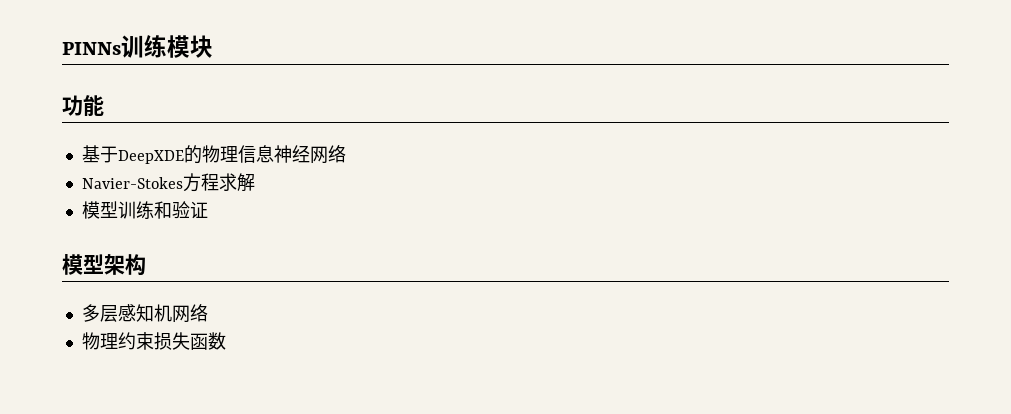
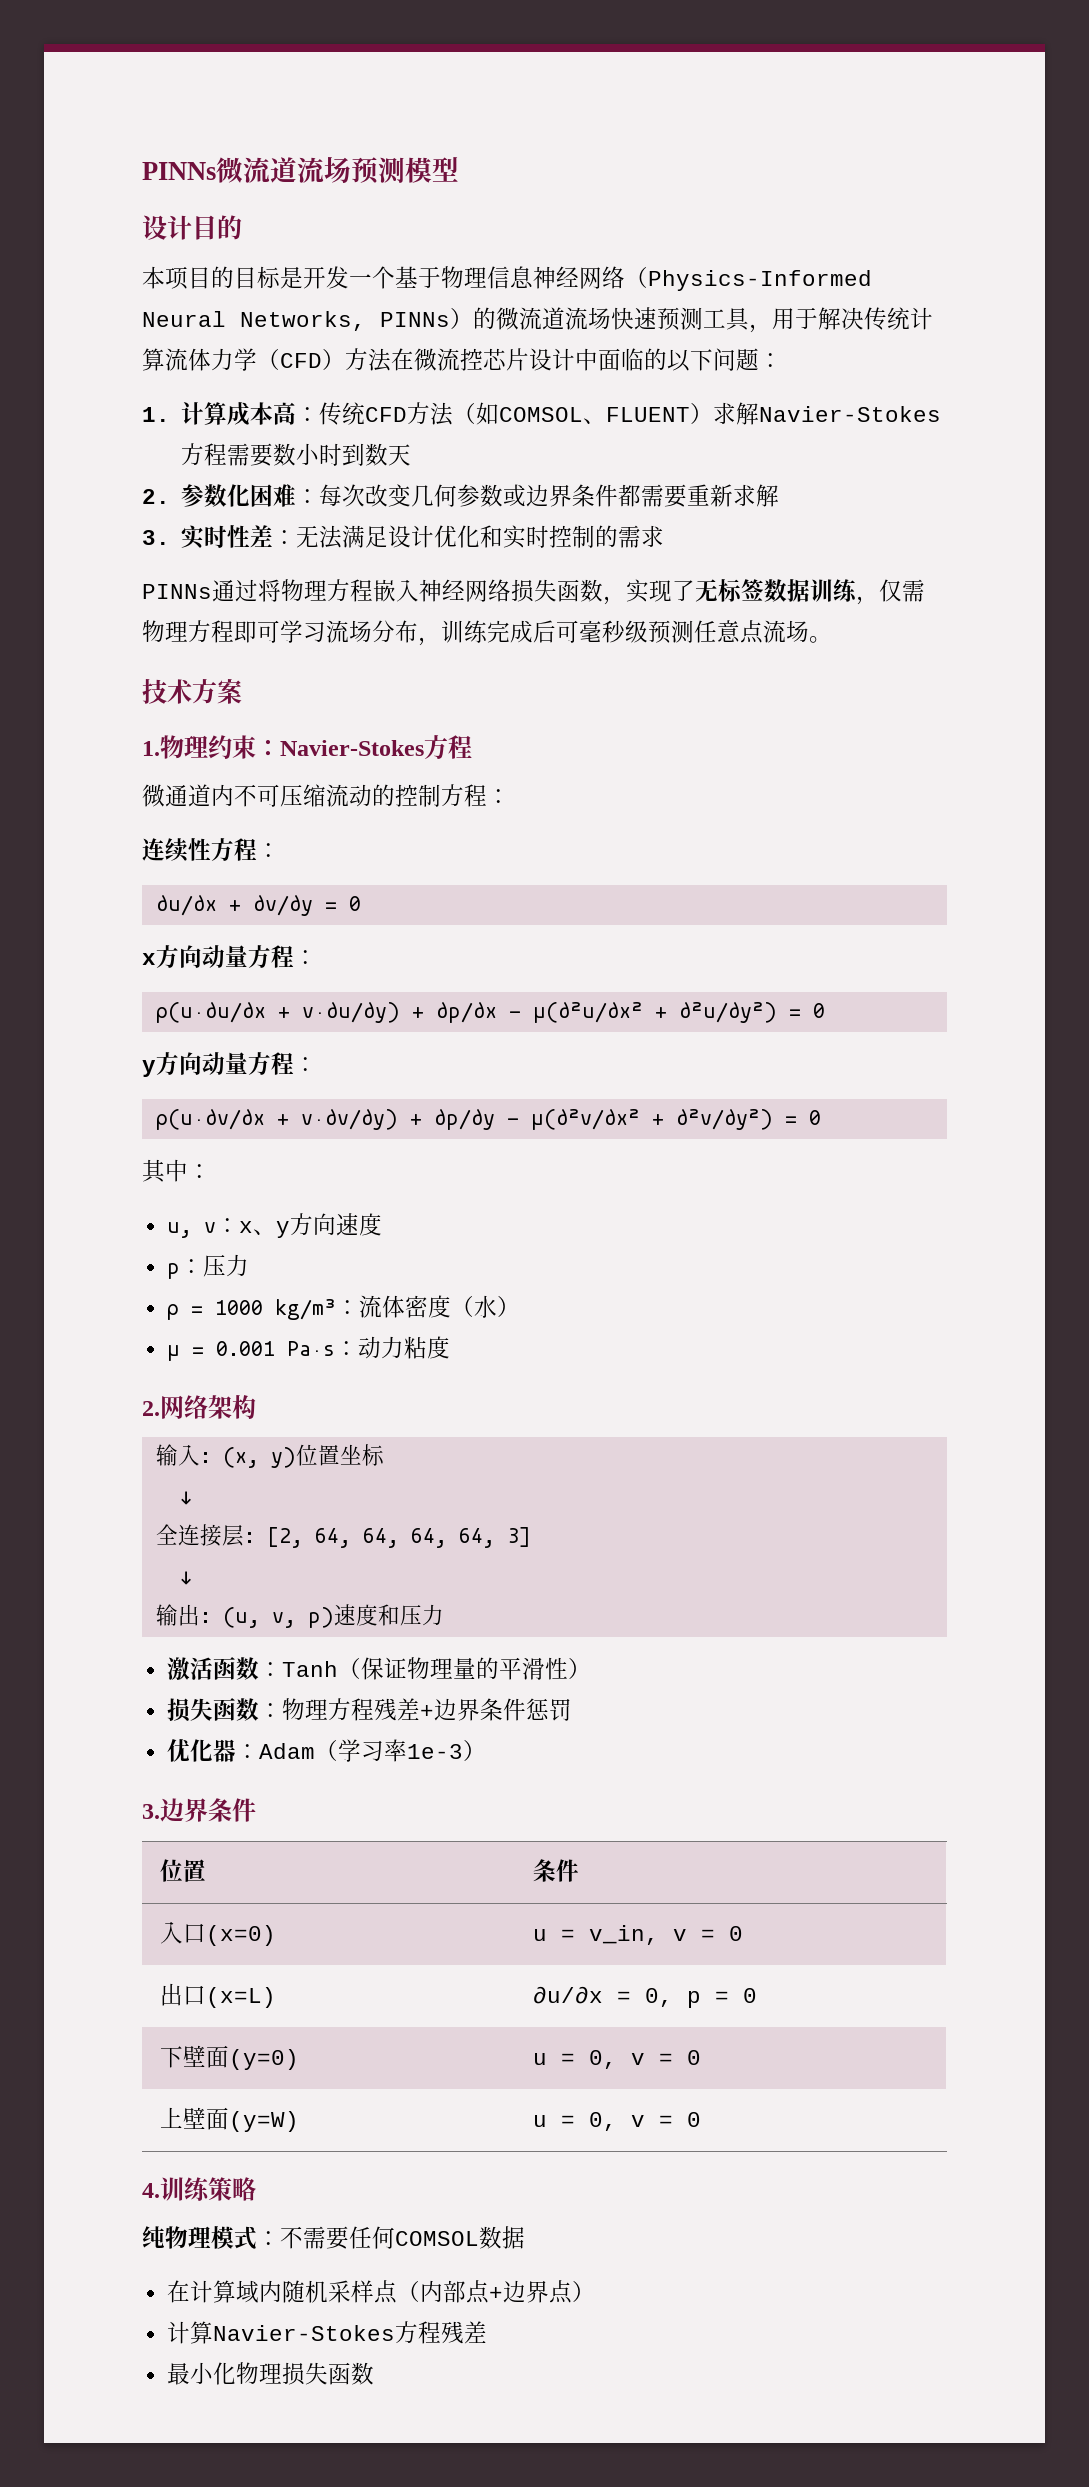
[62,35,213,58] [62,95,104,116] [81,145,346,164] [81,173,255,192] [81,201,208,219] [62,254,146,276] [81,304,208,323] [81,332,154,350] PINNs训练模块 // 功能 // 基于DeepXDE的物理信息神经网络 // Navier-Stokes方程求解 // 模型训练和验证 // 模型架构 // 多层感知机网络 // 物理约束 -> [142,157,459,184] [142,215,242,240] [142,266,872,291] [142,307,933,333] [142,348,782,372] [142,402,942,426] [181,443,412,467] [142,484,780,508] [142,525,665,549] [142,579,925,605] [142,620,832,646] [142,679,242,704] [142,735,472,760] [142,784,510,807] [142,838,280,862] [155,894,361,916] [142,945,317,968] [155,1001,825,1023] [142,1052,317,1077] [155,1108,821,1130] [142,1159,211,1183] [166,1213,382,1238] [166,1254,249,1279] [166,1295,520,1320] [166,1336,450,1361] [142,1395,256,1419] [155,1444,385,1468] [179,1491,192,1505] [155,1524,531,1548] [179,1571,192,1585] [155,1604,444,1628] [166,1657,591,1680] [166,1698,572,1722] [166,1739,486,1762] [142,1798,256,1822] [159,1859,206,1882] [532,1859,579,1882] [159,1921,276,1946] [532,1925,743,1945] [159,1983,276,2008] [532,1986,757,2008] [159,2045,299,2070] [532,2050,701,2069] [159,2107,299,2132] [532,2112,701,2131] [142,2177,256,2201] [142,2226,525,2250] [166,2280,595,2304] [166,2321,487,2344] [166,2362,282,2385] PINNs微流道流场预测模型 // 设计目的 // 本项目的目标是开发一个基于物理信息神经网络（Physics-Informed Neural Networks, PINNs）的微流道流场快速预测工具，用于解决传统计算流体力学（CFD）方法在微流控芯片设计中面临的以下问题： // 1.计算成本高：传统CFD方法（如COMSOL、FLUENT）求解Navier-Stokes方程需要数小时到数天 // 2.参数化困难：每次改变几何参数或边界条件都需要重新求解 // 3.实时性差：无法满足设计优化和实时控制的需求 // PINNs通过将物理方程嵌入神经网络损失函数，实现了无标签数据训练，仅需物理方程即可学习流场分布，训练完成后可毫秒级预测任意点流场。 // 技术方案 // 1.物理约束：Navier-Stokes方程 // 微通道内不可压缩流动的控制方程： // 连续性方程： // ∂u/∂x + ∂v/∂y = 0 // x方向动量方程： // ρ(u·∂u/∂x + v·∂u/∂y) + ∂p/∂x - μ(∂²u/∂x² + ∂²u/∂y²) = 0 // y方向动量方程： // ρ(u·∂v/∂x + v·∂v/∂y) + ∂p/∂y - μ(∂²v/∂x² + ∂²v/∂y²) = 0 // 其中： // u, v：x、y方向速度 // p：压力 // ρ = 1000 kg/m³：流体密度（水） // μ = 0.001 Pa·s：动力粘度 // 2.网络架构 // 输入: (x, y)位置坐标 // ↓ // 全连接层: [2, 64, 64, 64, 64, 3] // ↓ // 输出: (u, v, p)速度和压力 // 激活函数：Tanh（保证物理量的平滑性） // 损失函数：物理方程残差+边界条件惩罚 // 优化器：Adam（学习率1e-3） // 3.边界条件 // 位置 | 条件 // 入口(x=0) | u = v_in, v = 0 // 出口(x=L) | ∂u/∂x = 0, p = 0 // 下壁面(y=0) | u = 0, v = 0 // 上壁面(y=W) | u = 0, v = 0 // 4.训练策略 // 纯物理模式：不需要任何COMSOL数据 // 在计算域内随机采样点（内部点+边界点） // 计算Navier-Stokes方程残差 // 最小化物理

